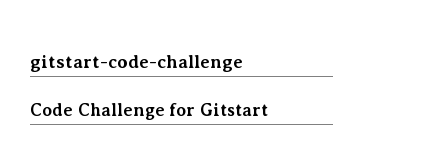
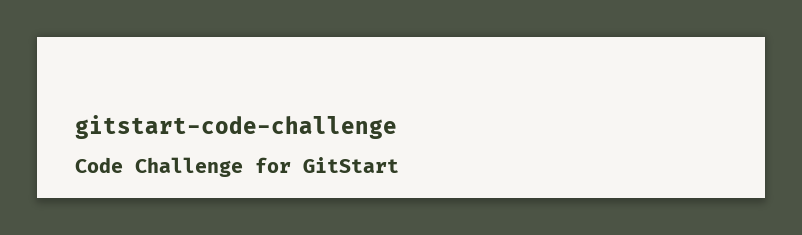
[200,103,269,116] Gitstart -> [303,157,399,173] GitStart

